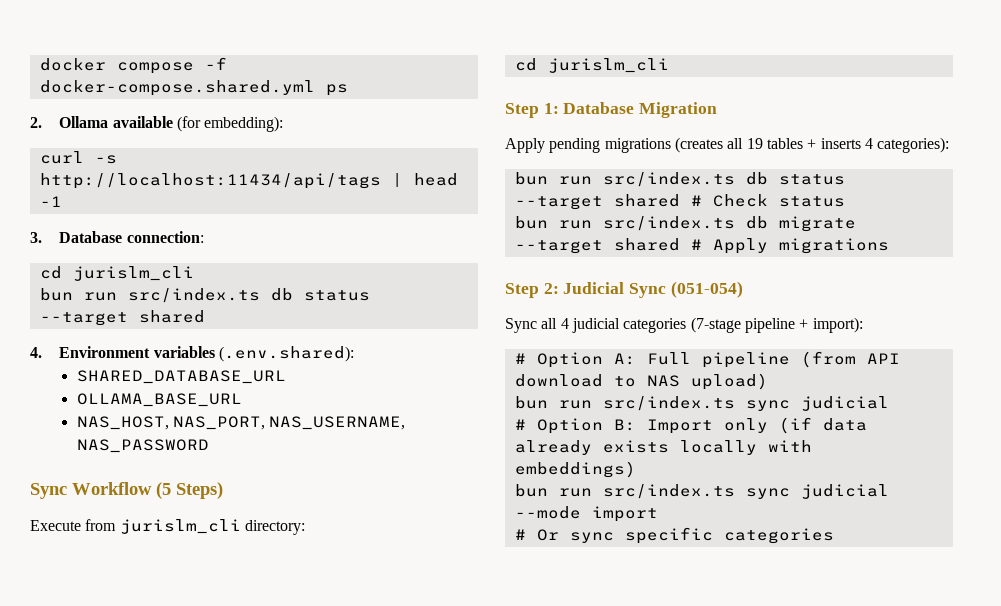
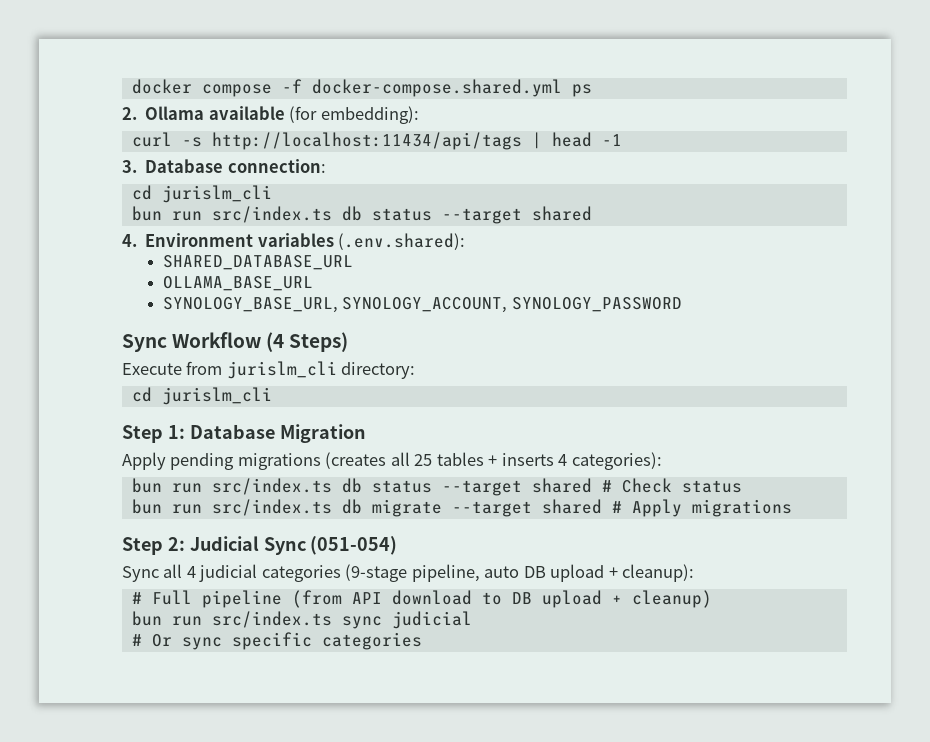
[76,416,406,430] [76,439,209,453] NAS_HOST, NAS_PORT, NAS_USERNAME, NAS_PASSWORD -> [162,297,682,313] SYNOLOGY_BASE_URL, SYNOLOGY_ACCOUNT, SYNOLOGY_PASSWORD
[156,482,171,499] (5 -> [266,332,285,352] (4
[746,138,763,149] 19 -> [414,454,433,466] 25
[690,317,863,333] [514,352,636,368] (7-stage pipeline + import): // # Option A: -> [345,564,695,582] [131,592,142,604] (9-stage pipeline, auto DB upload + cleanup): // #
[646,373,768,390] [514,396,889,411] [514,417,867,434] [514,440,812,455] [514,461,636,478] [514,484,889,499] [514,506,658,522] NAS upload) // bun run src/index.ts sync judicial // # Option B: Import only (if data already exists locally with embeddings) // bun run src/index.ts sync judicial --mode import -> [511,590,712,608] [131,611,472,629] DB upload + cleanup) // bun run src/index.ts sync judicial

